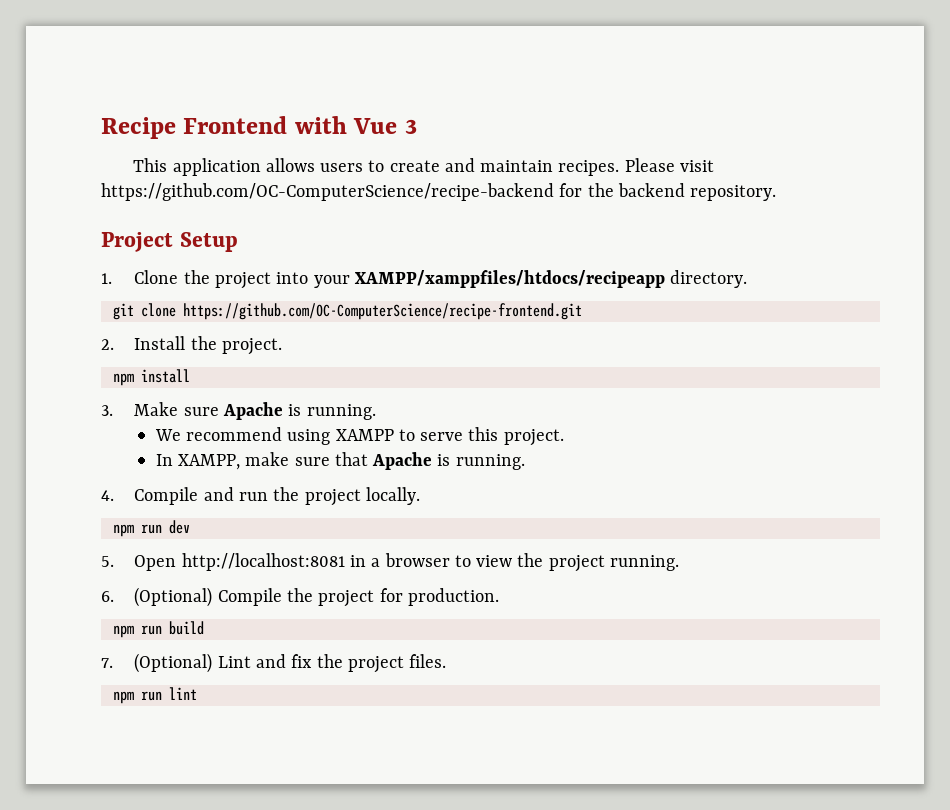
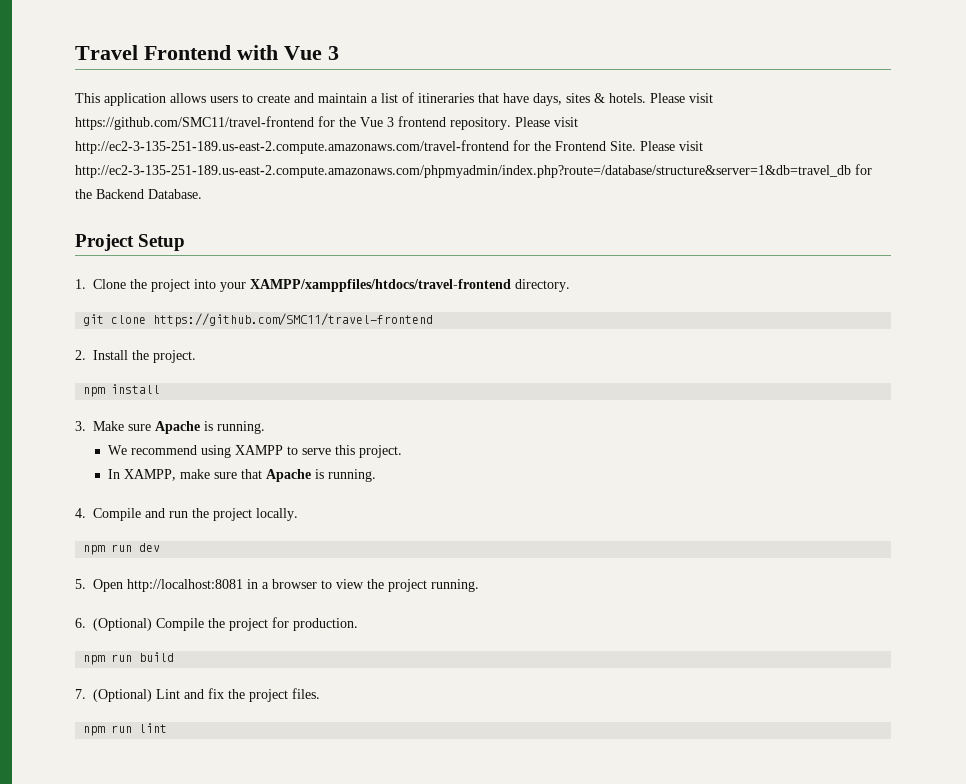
[101,117,176,139] Recipe -> [75,45,138,60] Travel
[558,158,715,176] [101,183,777,201] recipes. Please visit https://github.com/OC-ComputerScience/recipe-backend for the backend repository. -> [371,92,713,106] [75,116,578,130] [75,140,703,154] [75,164,872,178] [75,189,202,199] a list of itineraries that have days, sites & hotels. Please visit https://github.com/SMC11/travel-frontend for the Vue 3 frontend repository. Please visit http://ec2-3-135-251-189.us-east-2.compute.amazonaws.com/travel-frontend for the Frontend Site. Please visit http://ec2-3-135-251-189.us-east-2.compute.amazonaws.com/phpmyadmin/index.php?route=/database/structure&server=1&db=travel_db for the Backend Database.
[353,270,665,288] XAMPP/xamppfiles/htdocs/recipeapp -> [250,279,511,292] XAMPP/xamppfiles/htdocs/travel-frontend
[182,303,582,320] https://github.com/OC-ComputerScience/recipe-frontend.git -> [153,313,434,327] https://github.com/SMC11/travel-frontend

